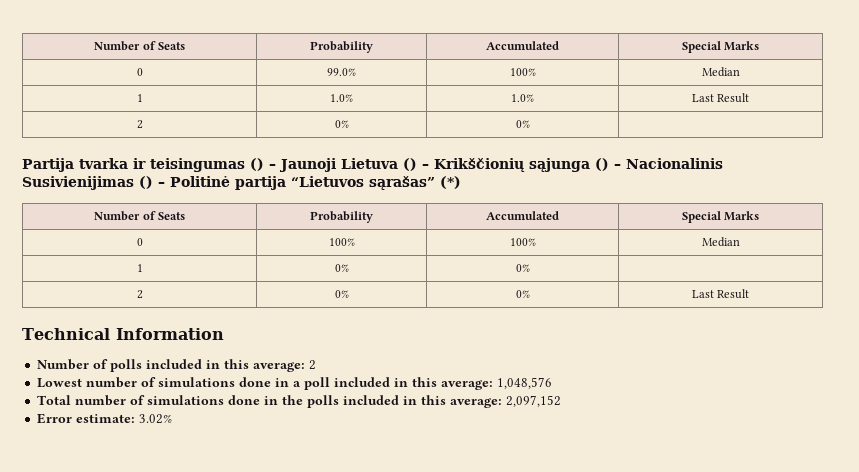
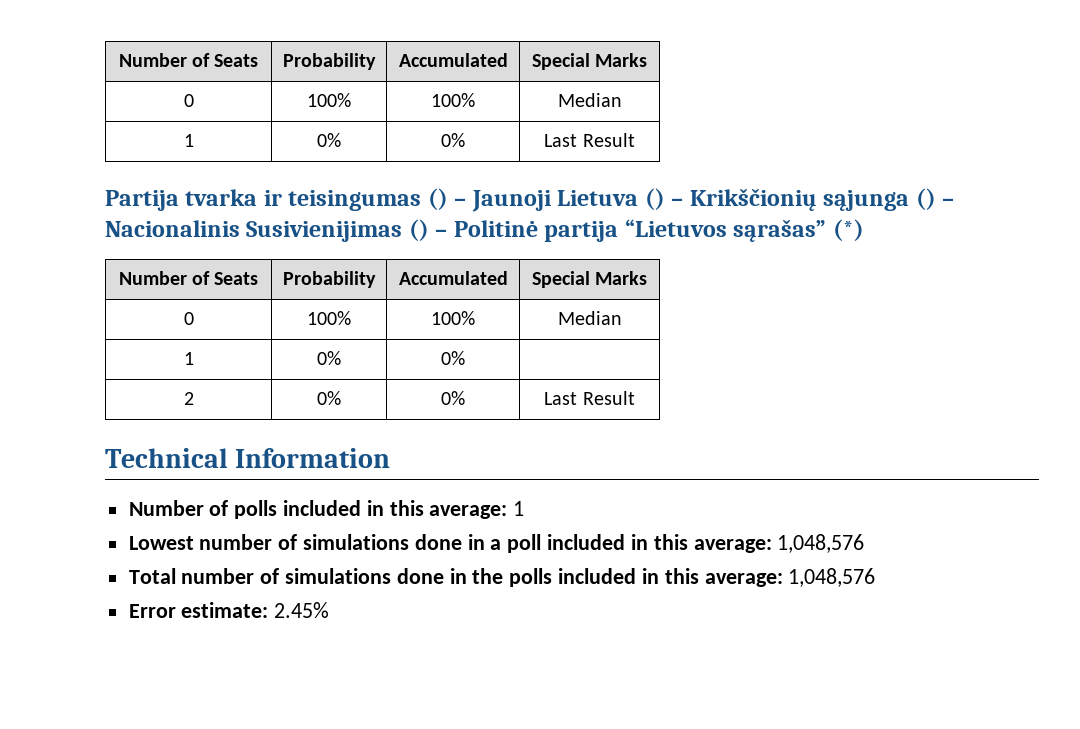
[94,41,185,51] [310,41,374,53] [486,41,559,50] [681,41,760,53] [136,68,143,76] [327,68,357,76] [509,68,536,76] [701,67,740,77] [136,94,143,102] [330,94,354,102] [511,94,534,102] [691,93,750,103] [136,120,143,129] [334,120,349,128] [515,120,530,128] Number of Seats | Probability | Accumulated | Special Marks // 0 | 99.0% | 100% | Median // 1 | 1.0% | 1.0% | Last Result // 2 | 0% | 0% | -> [118,53,259,67] [283,53,376,70] [398,53,508,67] [531,53,648,70] [183,94,194,107] [307,93,351,107] [431,93,475,107] [557,93,622,107] [183,134,194,147] [317,133,341,147] [441,133,465,147] [544,133,635,147] Number of Seats | Probability | Accumulated | Special Marks // 0 | 100% | 100% | Median // 1 | 0% | 0% | Last Result
[309,360,317,370] 2 -> [513,501,525,516] 1
[506,395,562,407] 2,097,152 -> [788,568,876,587] 1,048,576
[139,414,173,424] 3.02% -> [274,602,330,618] 2.45%

